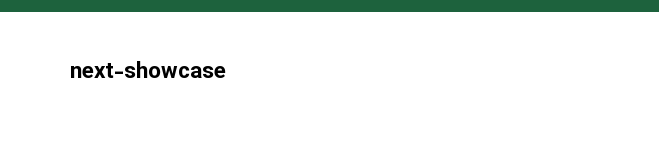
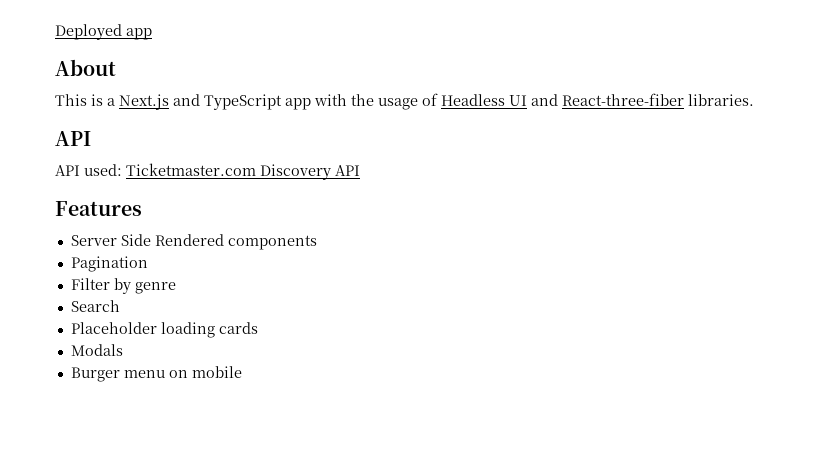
[70,61,226,78] next-showcase -> [55,24,152,40] [55,59,116,76] [55,93,754,110] [55,131,91,146] [55,163,360,180] [55,201,142,216] [70,234,317,250] [70,256,148,272] [70,278,176,294] [70,300,120,312] [70,322,258,338] [70,344,123,356] [70,366,242,382] Deployed app // About // This is a Next.js and TypeScript app with the usage of Headless UI and React-three-fiber libraries. // API // API used: Ticketmaster.com Discovery API // Features // Server Side Rendered components // Pagination // Filter by genre // Search // Placeholder loading cards // Modals // Burger menu on mobile

